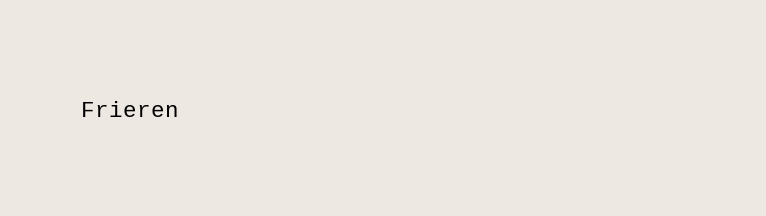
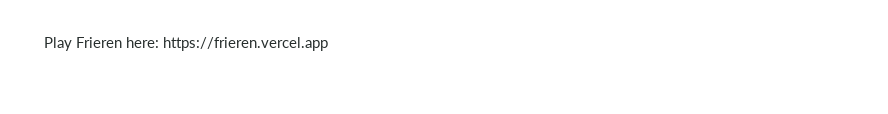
[81,101,179,117] Frieren -> [44,37,328,51] Play Frieren here: https://frieren.vercel.app

